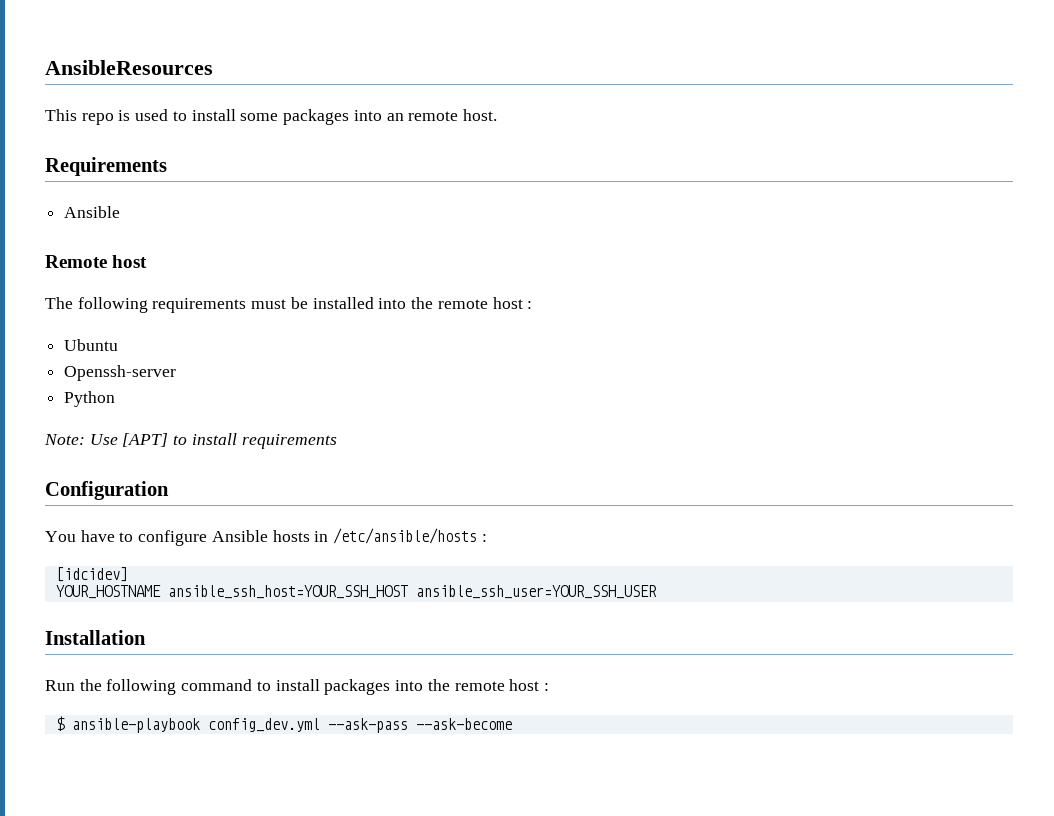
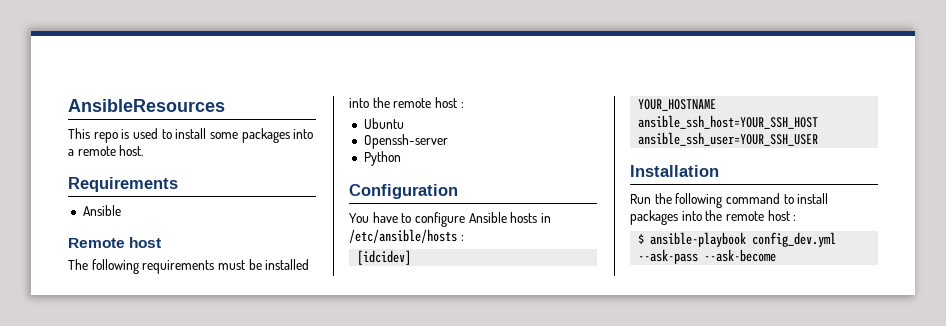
[386,113,404,121] an -> [68,149,74,156] a
[44,433,337,449] // Note: Use [APT] to install requirements -> (401, 158) none

